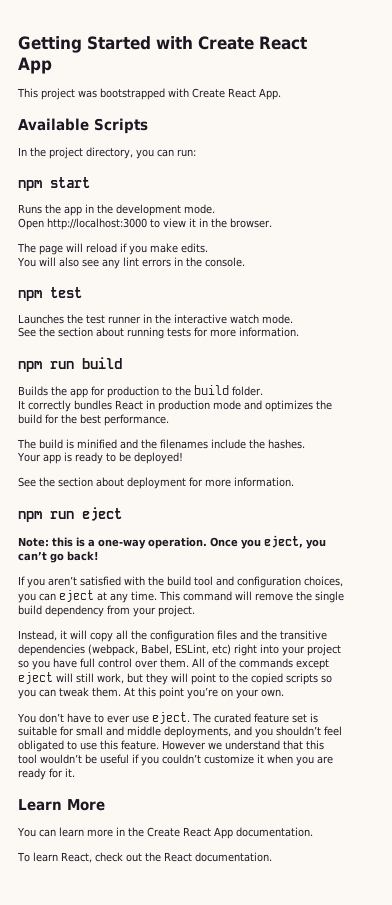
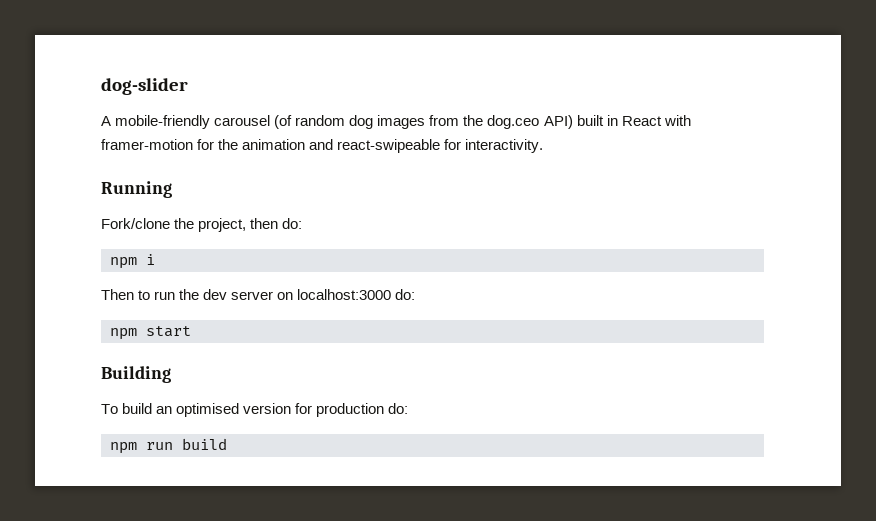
[18,36,307,53] [18,57,52,74] [17,88,281,100] [18,118,148,134] [18,147,196,159] [18,177,90,191] [18,204,215,216] [18,218,272,230] [17,243,208,255] [17,257,245,269] [18,287,82,301] [18,314,293,324] [18,327,299,339] [18,357,122,372] [18,385,263,398] [18,400,332,412] [18,414,169,426] [17,439,305,449] [17,452,183,464] [18,477,294,489] [18,507,122,522] [18,535,326,549] [18,551,99,563] [18,576,343,588] [18,590,344,603] [18,605,195,617] [18,630,327,642] [18,644,341,656] [18,658,329,670] [18,672,332,685] [18,687,284,699] [17,712,318,724] [18,726,342,738] [18,740,324,752] [18,754,333,766] [18,768,75,780] [18,799,105,811] [17,827,313,839] [17,852,272,863] Getting Started with Create React App // This project was bootstrapped with Create React App. // Available Scripts // In the project directory, you can run: // npm start // Runs the app in the development mode. // Open http://localhost:3000 to view it in the browser. // The page will reload if you make edits. // You will also see any lint errors in the console. // npm test // Launches the test runner in the interactive watch mode. // See the section about running tests for more information. // npm run build // Builds the app for production to the build folder. // It correctly bundles React in production mode and optimizes the build for the best performance. // The build is minified and the filenames include the hashes. // Your app is ready to be deployed! // See the section about deployment for more information. // npm run eject // Note: this is a one-way operation. Once you eject, you can’t go back! // If you aren’t satisfied with the build tool and configuration choices, you can eject at any time. This command will remove the single build dependency from your project. // Instead, it will copy all the configuration files and the transitive dependencies (webpack, Babel, ESLint, etc) right into your project so you have full control over them. All of the commands except eject will still work, but they will point to the copied scripts so you can tweak them. At this point you’re on your own. // You don’t have to ever use eject. The curated feature set is suitable for small and middle deployments, and you shouldn’t feel obligated to use this feature. However we understand that this tool wouldn’t be useful if you couldn’t customize it when you are ready for it. // Learn More // You can learn more in the Create React App documentation. // To learn React, check out the React documentation. -> [101,78,188,95] [101,115,691,129] [101,139,544,153] [101,181,172,198] [101,218,303,232] [110,254,155,269] [101,289,416,300] [110,326,191,340] [101,366,171,383] [101,403,409,417] [110,438,227,454] dog-slider // A mobile-friendly carousel (of random dog images from the dog.ceo API) built in React with framer-motion for the animation and react-swipeable for interactivity. // Running // Fork/clone the project, then do: // npm i // Then to run the dev server on localhost:3000 do: // npm start // Building // To build an optimised version for production do: // npm run build

